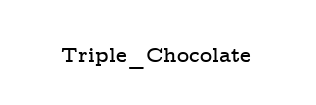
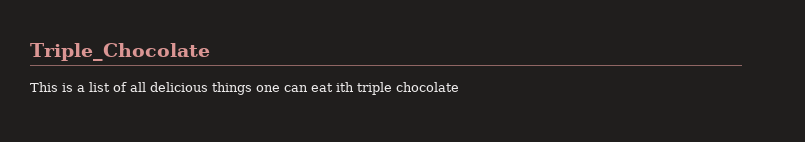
(251, 58) none -> [30,82,459,95] // This is a list of all delicious things one can eat ith triple chocolate

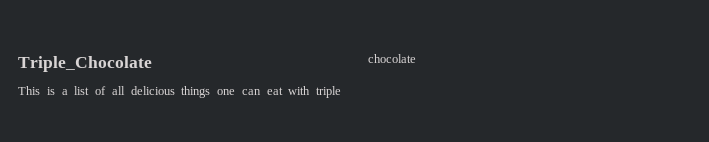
[336,82,354,92] ith -> [288,86,311,95] with

